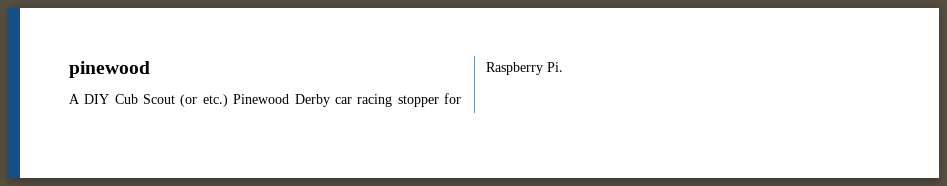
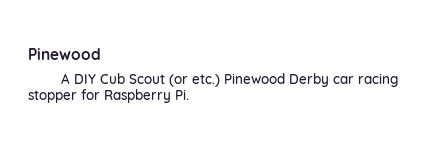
[69,61,150,78] pinewood -> [28,48,101,60] Pinewood

